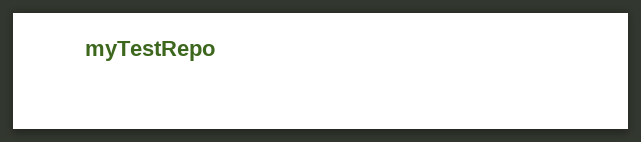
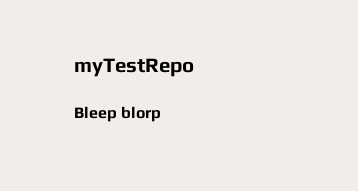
(215, 51) none -> [74,106,162,122] // Bleep blorp

